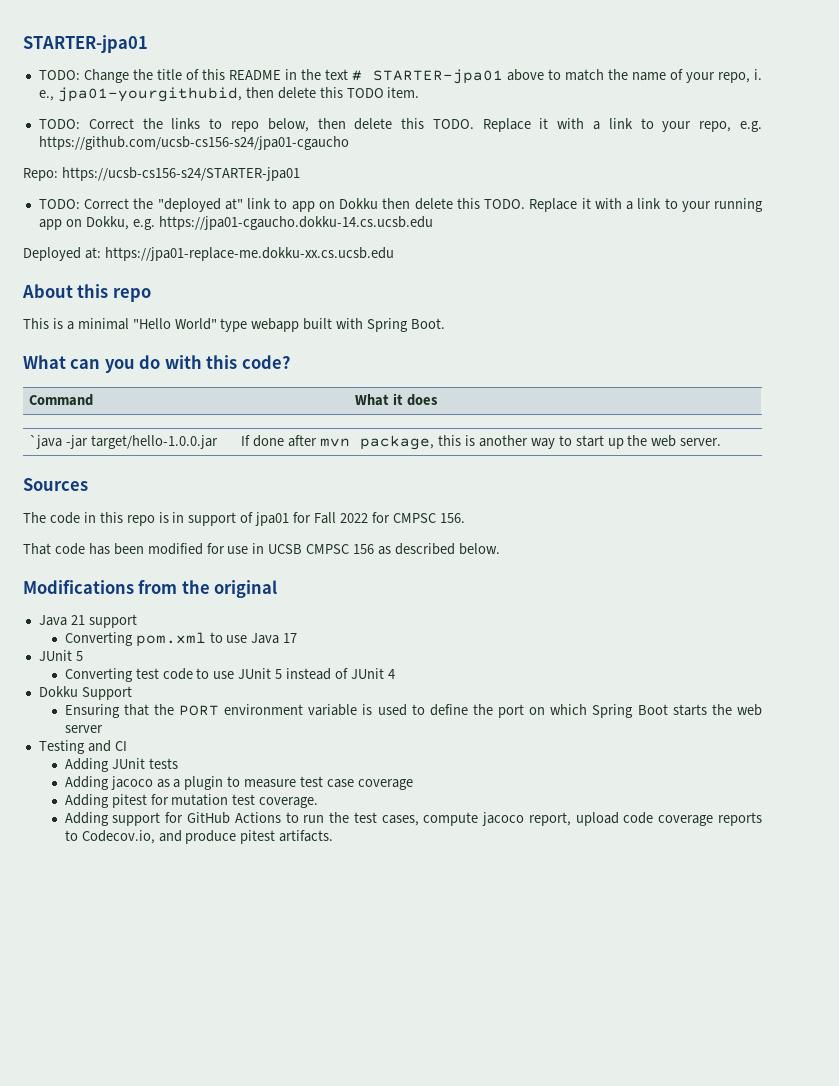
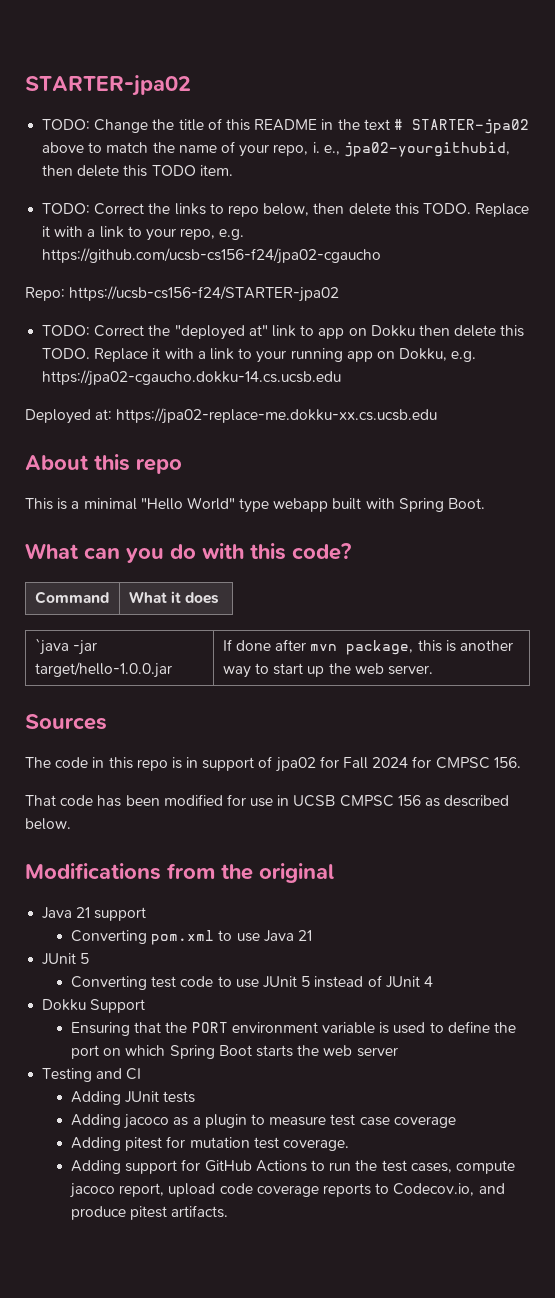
[23,35,148,53] STARTER-jpa01 -> [25,75,191,96] STARTER-jpa02
[372,69,503,84] STARTER-jpa01 -> [411,119,529,134] STARTER-jpa02
[57,87,242,102] jpa01-yourgithubid, -> [343,142,510,157] jpa02-yourgithubid,
[38,136,349,150] https://github.com/ucsb-cs156-s24/jpa01-cgaucho -> [42,248,382,264] https://github.com/ucsb-cs156-f24/jpa02-cgaucho
[61,167,300,181] https://ucsb-cs156-s24/STARTER-jpa01 -> [69,286,340,302] https://ucsb-cs156-f24/STARTER-jpa02
[158,216,433,230] https://jpa01-cgaucho.dokku-14.cs.ucsb.edu -> [42,370,342,386] https://jpa02-cgaucho.dokku-14.cs.ucsb.edu
[104,247,394,261] https://jpa01-replace-me.dokku-xx.cs.ucsb.edu -> [116,408,438,424] https://jpa02-replace-me.dokku-xx.cs.ucsb.edu
[255,512,290,526] jpa01 -> [275,757,316,772] jpa02
[339,513,368,523] 2022 -> [372,757,409,768] 2024
[283,633,298,643] 17 -> [297,930,312,941] 21

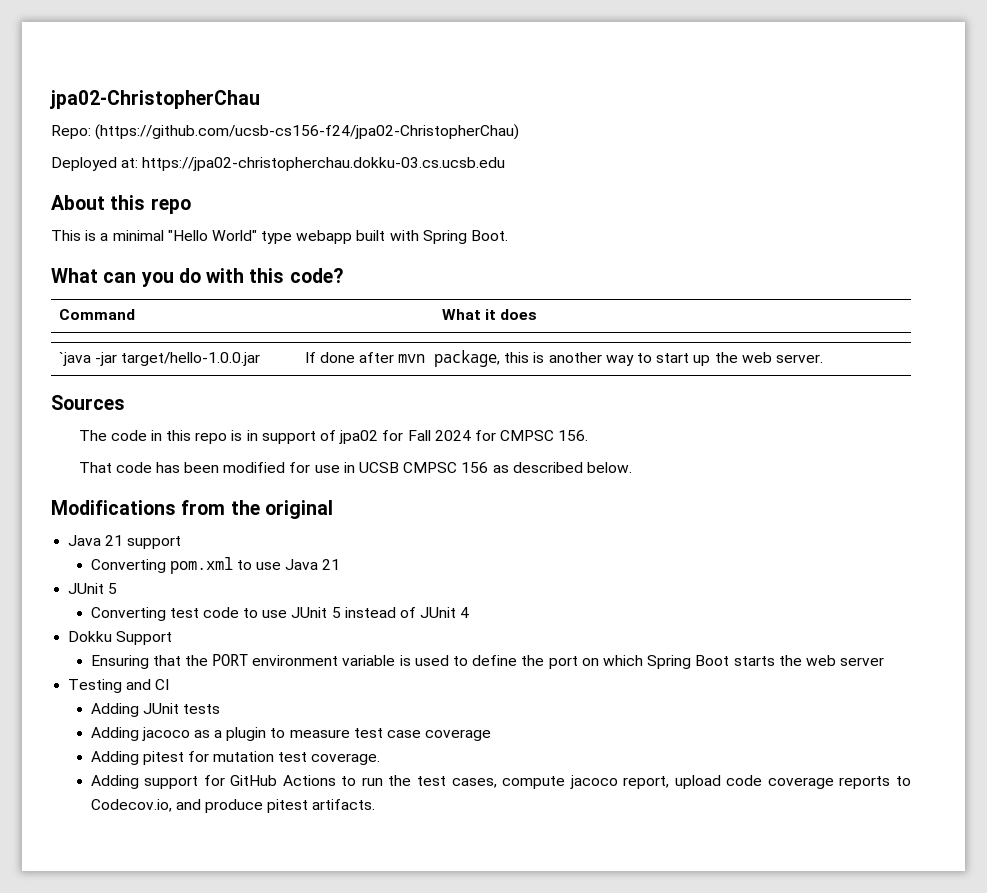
[25,75,191,96] [42,118,529,134] [42,141,510,157] [42,165,233,177] [42,203,530,217] [42,226,245,241] [42,248,382,264] [25,286,340,302] [42,325,525,340] [42,348,477,363] [42,370,342,386] STARTER-jpa02 // TODO: Change the title of this README in the text # STARTER-jpa02 above to match the name of your repo, i. e., jpa02-yourgithubid, then delete this TODO item. // TODO: Correct the links to repo below, then delete this TODO. Replace it with a link to your repo, e.g. https://github.com/ucsb-cs156-f24/jpa02-cgaucho // Repo: https://ucsb-cs156-f24/STARTER-jpa02 // TODO: Correct the "deployed at" link to app on Dokku then delete this TODO. Replace it with a link to your running app on Dokku, e.g. https://jpa02-cgaucho.dokku-14.cs.ucsb.edu -> [50,90,260,109] [51,124,520,140] jpa02-ChristopherChau // Repo: (https://github.com/ucsb-cs156-f24/jpa02-ChristopherChau)
[116,408,438,424] https://jpa02-replace-me.dokku-xx.cs.ucsb.edu -> [142,157,506,171] https://jpa02-christopherchau.dokku-03.cs.ucsb.edu

